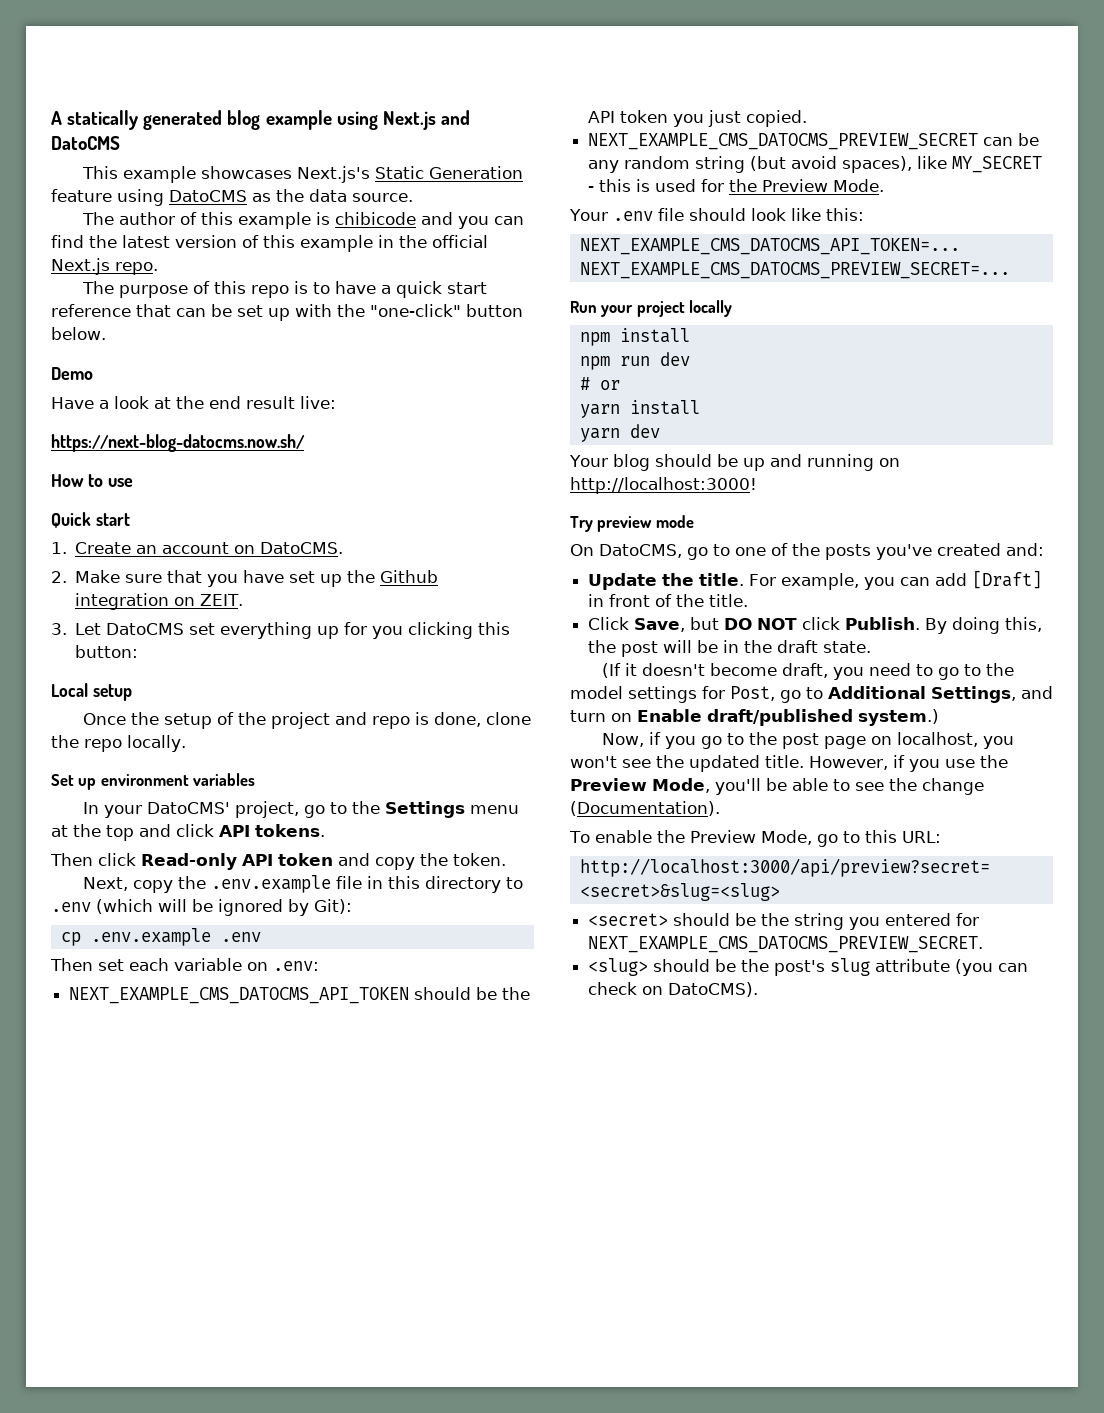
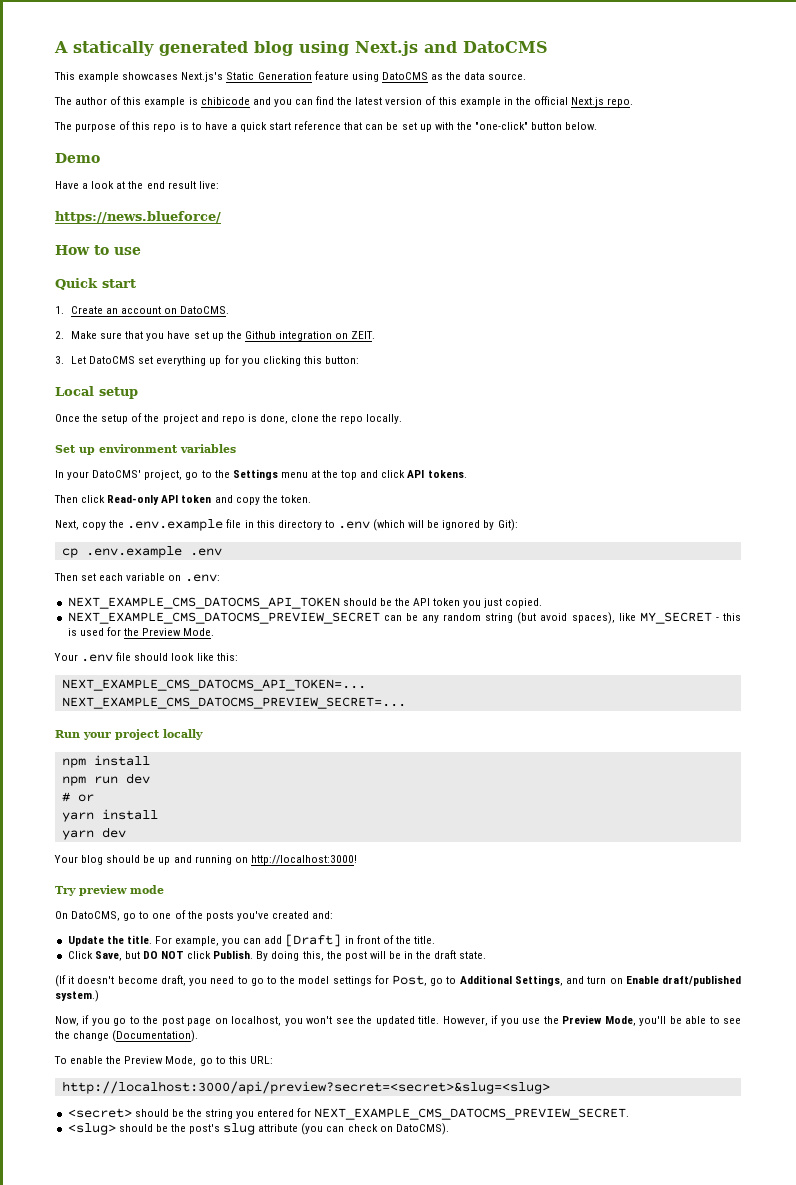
[265,110,332,130] example -> (293, 48) none
[51,434,305,452] https://next-blog-datocms.now.sh/ -> [55,211,221,224] https://news.blueforce/

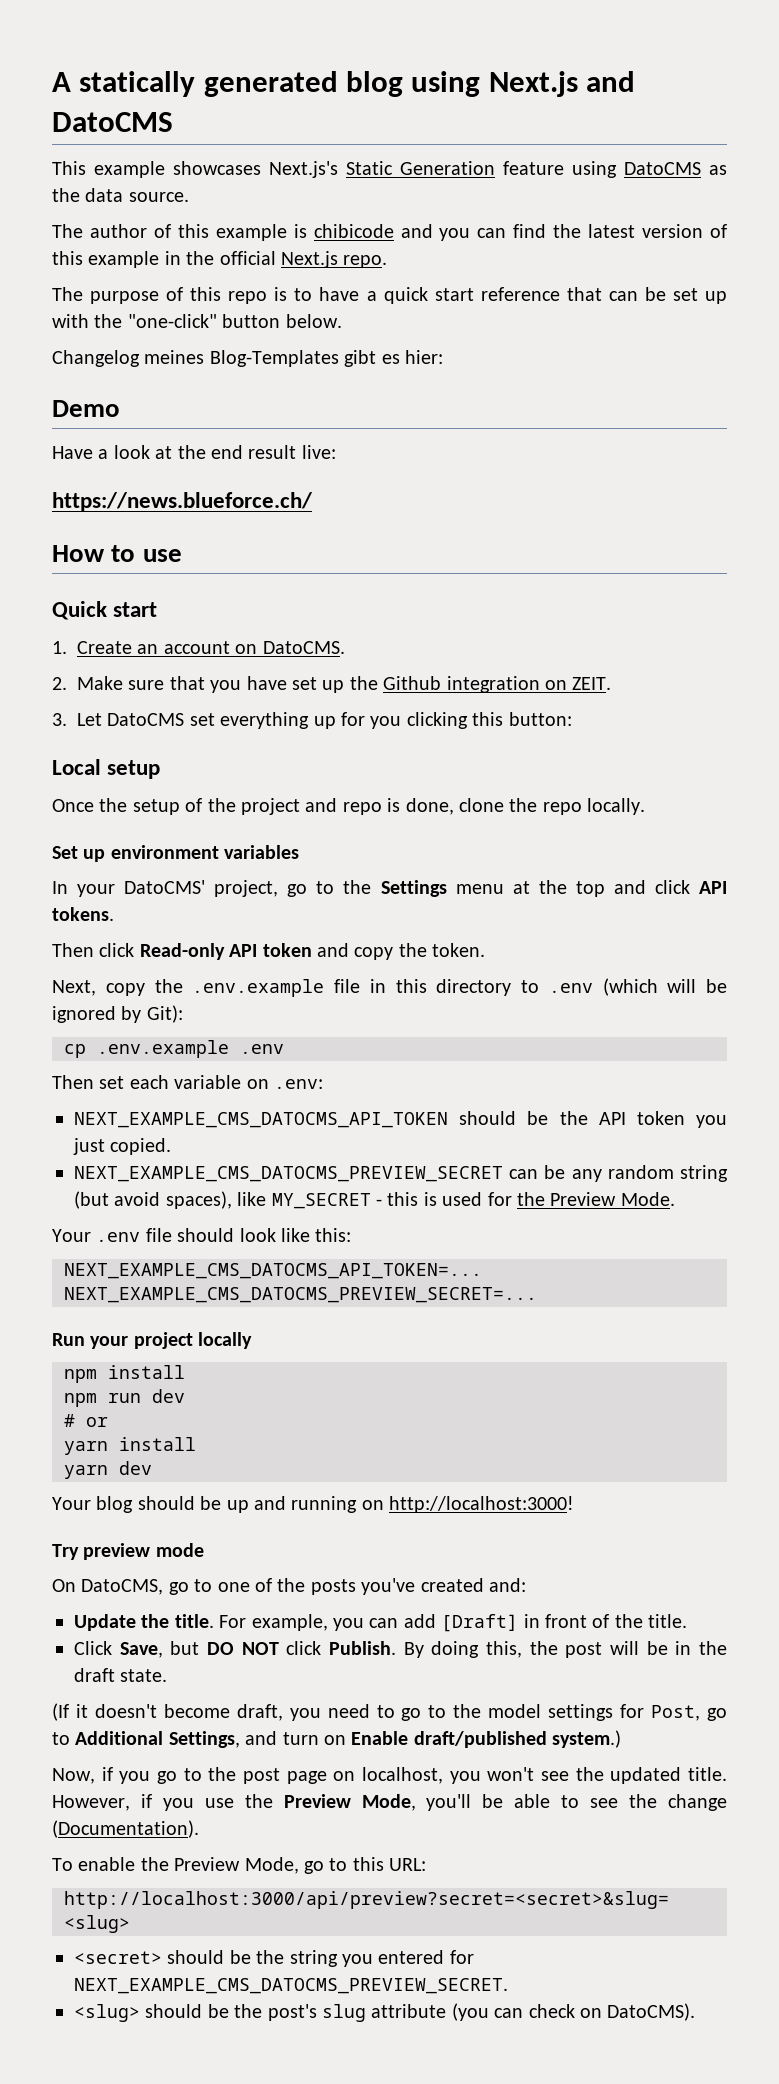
(598, 126) none -> [52,350,443,367] // Changelog meines Blog-Templates gibt es hier:
[55,211,221,224] https://news.blueforce/ -> [52,492,313,512] https://news.blueforce.ch/

